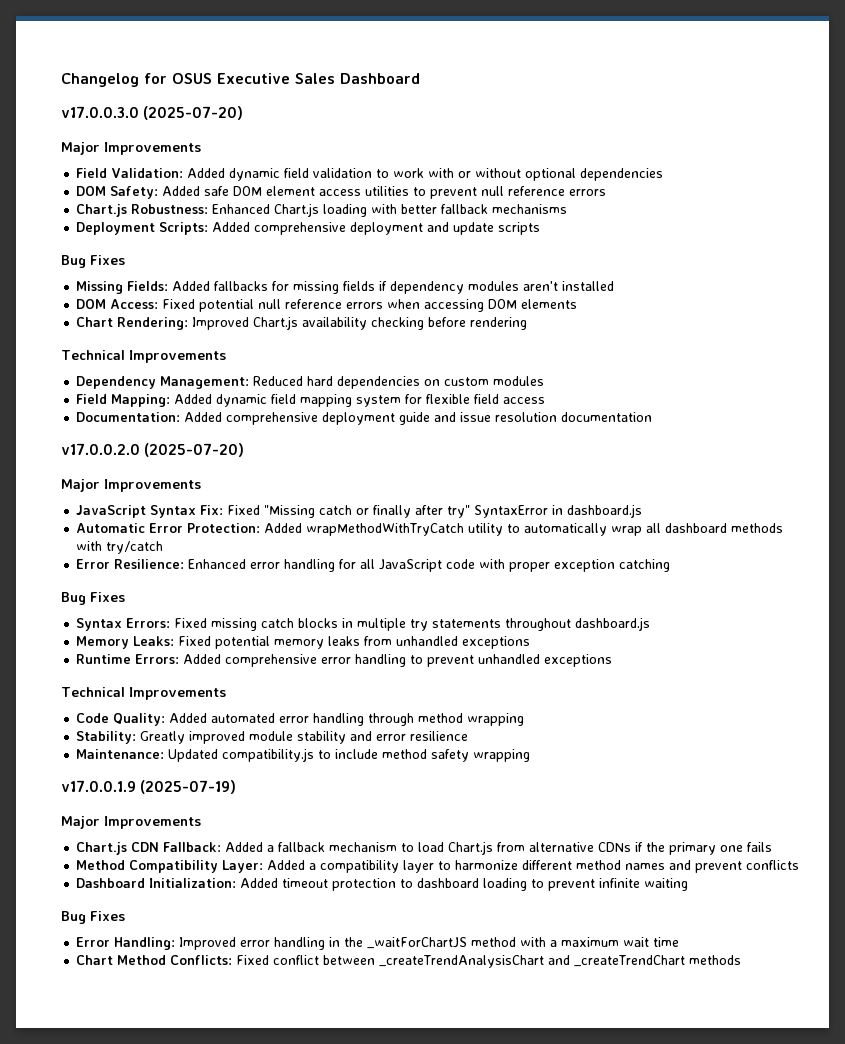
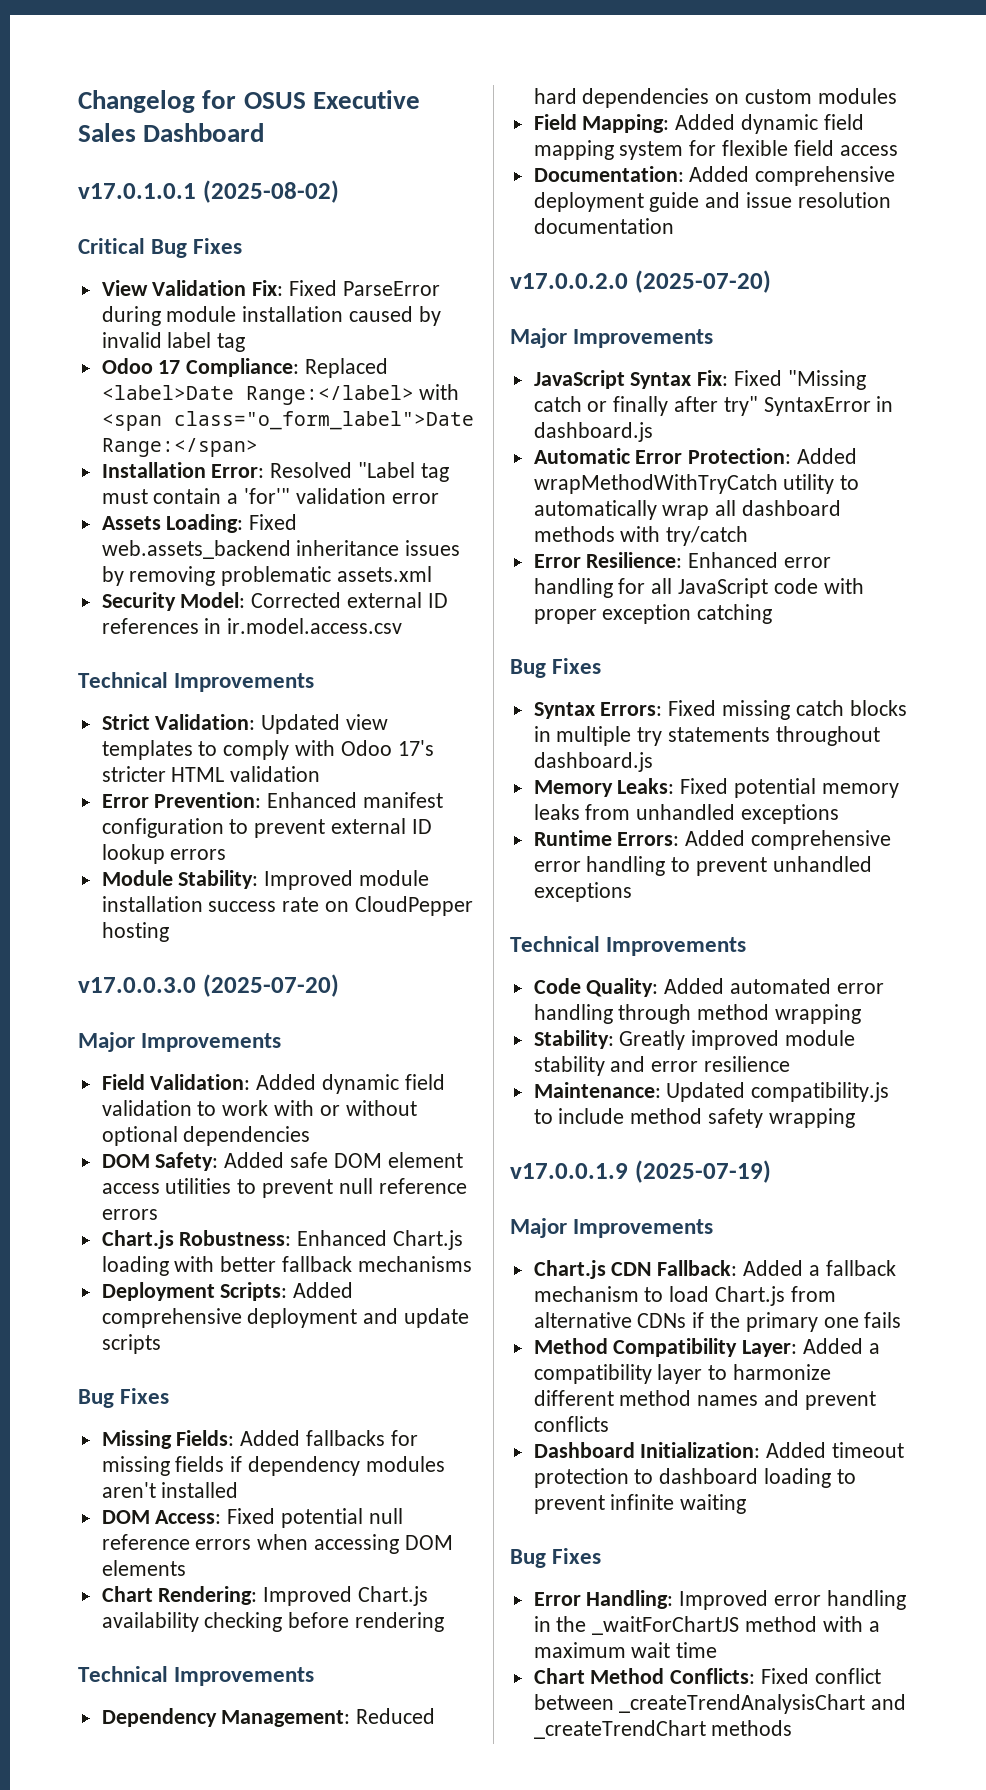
(420, 78) none -> [78,180,339,203] [78,238,243,258] [101,280,440,296] [101,306,441,326] [101,332,246,352] [101,358,389,378] [101,384,460,405] [101,411,474,431] [101,438,258,457] [101,462,449,482] [101,488,439,504] [101,514,298,533] [101,540,461,559] [101,566,433,586] [101,592,448,611] [101,618,403,634] [78,672,315,692] [101,714,389,734] [101,740,434,760] [101,766,321,782] [101,792,444,808] [101,818,432,838] [101,844,227,864] [101,870,430,890] [101,896,473,916] [101,922,169,942] // v17.0.1.0.1 (2025-08-02) // Critical Bug Fixes // View Validation Fix: Fixed ParseError during module installation caused by invalid label tag // Odoo 17 Compliance: Replaced <label>Date Range:</label> with <span class="o_form_label">Date Range:</span> // Installation Error: Resolved "Label tag must contain a 'for'" validation error // Assets Loading: Fixed web.assets_backend inheritance issues by removing problematic assets.xml // Security Model: Corrected external ID references in ir.model.access.csv // Technical Improvements // Strict Validation: Updated view templates to comply with Odoo 17's stricter HTML validation // Error Prevention: Enhanced manifest configuration to prevent external ID lookup errors // Module Stability: Improved module installation success rate on CloudPepper hosting

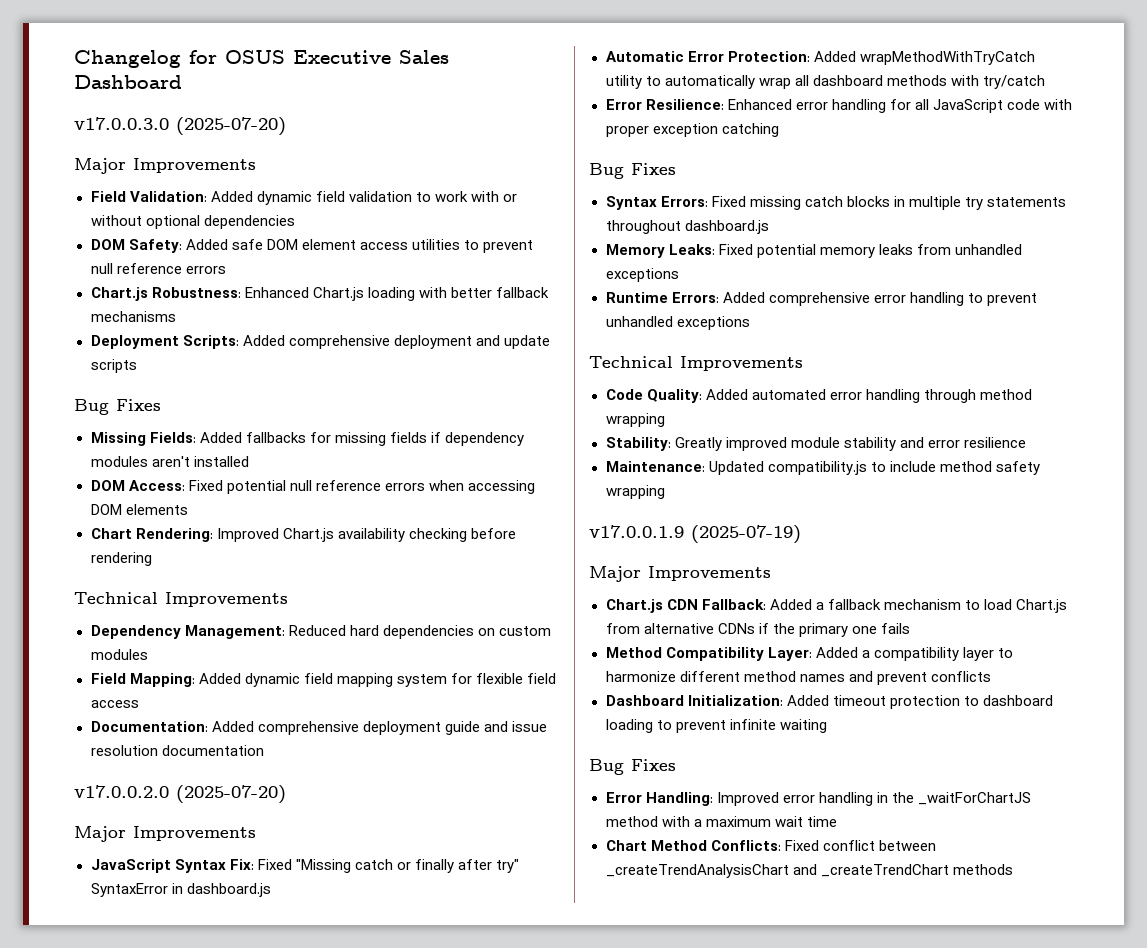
[78,180,339,203] [78,238,243,258] [101,280,440,296] [101,306,441,326] [101,332,246,352] [101,358,389,378] [101,384,460,405] [101,411,474,431] [101,438,258,457] [101,462,449,482] [101,488,439,504] [101,514,298,533] [101,540,461,559] [101,566,433,586] [101,592,448,611] [101,618,403,634] [78,672,315,692] [101,714,389,734] [101,740,434,760] [101,766,321,782] [101,792,444,808] [101,818,432,838] [101,844,227,864] [101,870,430,890] [101,896,473,916] [101,922,169,942] // v17.0.1.0.1 (2025-08-02) // Critical Bug Fixes // View Validation Fix: Fixed ParseError during module installation caused by invalid label tag // Odoo 17 Compliance: Replaced <label>Date Range:</label> with <span class="o_form_label">Date Range:</span> // Installation Error: Resolved "Label tag must contain a 'for'" validation error // Assets Loading: Fixed web.assets_backend inheritance issues by removing problematic assets.xml // Security Model: Corrected external ID references in ir.model.access.csv // Technical Improvements // Strict Validation: Updated view templates to comply with Odoo 17's stricter HTML validation // Error Prevention: Enhanced manifest configuration to prevent external ID lookup errors // Module Stability: Improved module installation success rate on CloudPepper hosting -> (182, 82) none

